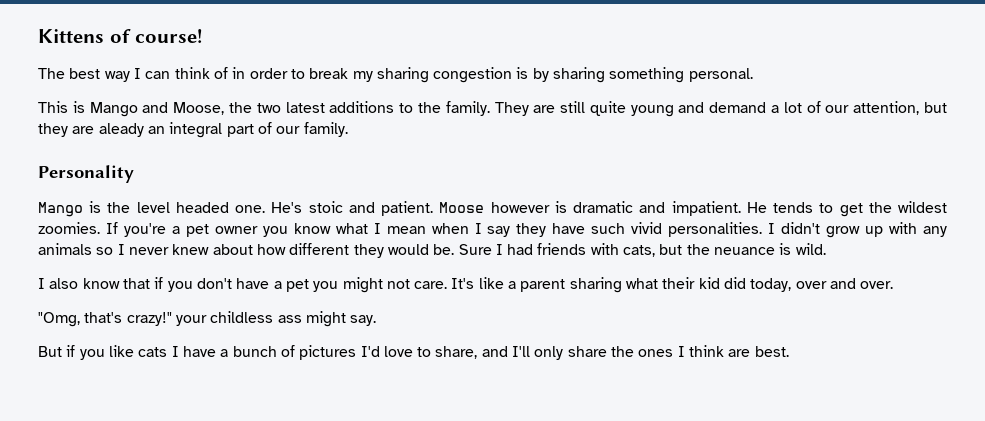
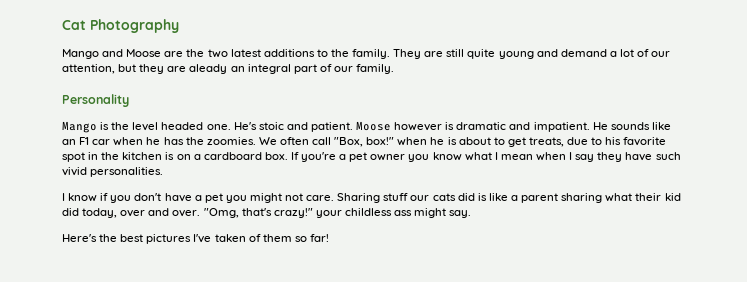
[38,29,204,43] [38,67,753,83] [38,101,225,117] Kittens of course! // The best way I can think of in order to break my sharing congestion is by sharing something personal. // This is Mango and Moose, -> [62,19,179,33] [62,49,184,59] Cat Photography // Mango and Moose are
[773,201,947,217] [38,222,100,234] tends to get the wildest zoomies. -> [610,122,671,130] [62,137,667,147] [62,152,288,162] sounds like an F1 car when he has the zoomies. We often call "Box, box!" when he is about to get treats, due to his favorite spot in the kitchen is on a cardboard box.
[768,222,948,238] [38,243,826,258] [38,278,150,289] I didn't grow up with any animals so I never knew about how different they would be. Sure I had friends with cats, but the neuance is wild. // I also know that -> [62,193,98,202] // I know
[451,278,475,289] It's -> [337,193,487,203] Sharing stuff our cats did is
(894, 285) // -> (201, 213) none
[38,345,789,360] But if you like cats I have a bunch of pictures I'd love to share, and I'll only share the ones I think are best. -> [62,234,329,244] Here's the best pictures I've taken of them so far!

